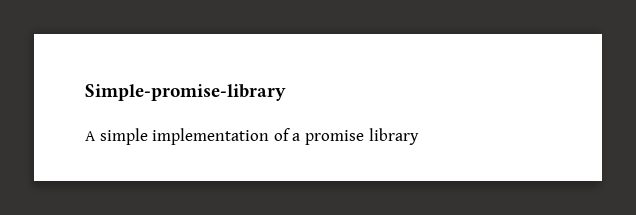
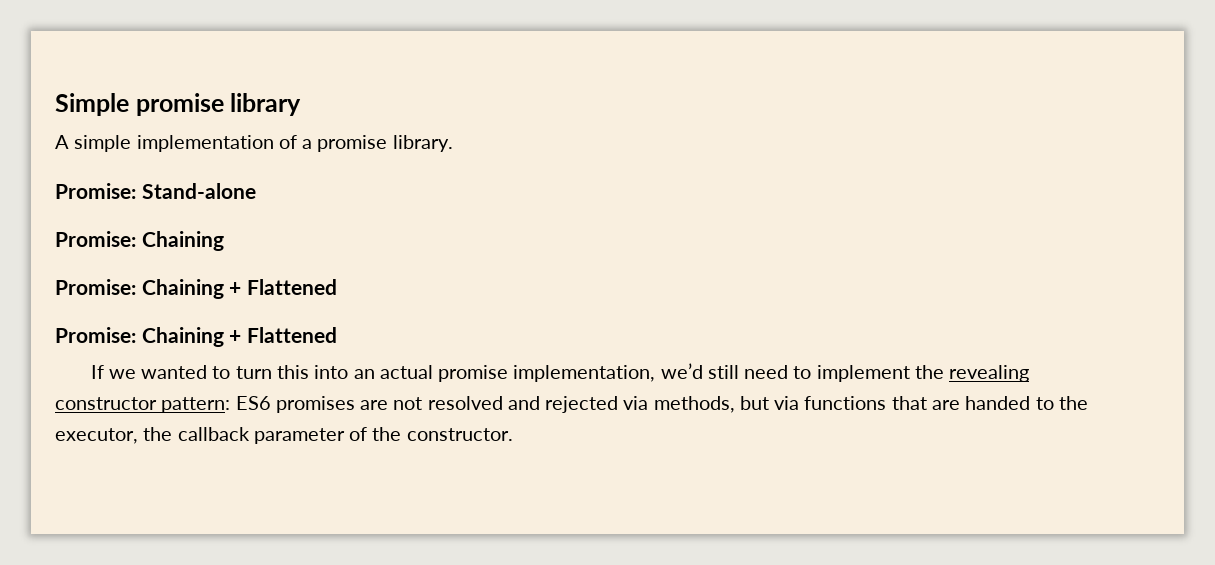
[85,84,286,101] Simple-promise-library -> [55,93,302,116] Simple promise library
[368,128,419,145] library -> [392,135,453,152] [55,183,256,199] [55,231,224,251] [55,279,338,299] [55,327,338,347] [90,363,1030,382] [55,396,1088,413] [55,427,513,444] library. // Promise: Stand-alone // Promise: Chaining // Promise: Chaining + Flattened // Promise: Chaining + Flattened // If we wanted to turn this into an actual promise implementation, we’d still need to implement the revealing constructor pattern: ES6 promises are not resolved and rejected via methods, but via functions that are handed to the executor, the callback parameter of the constructor.

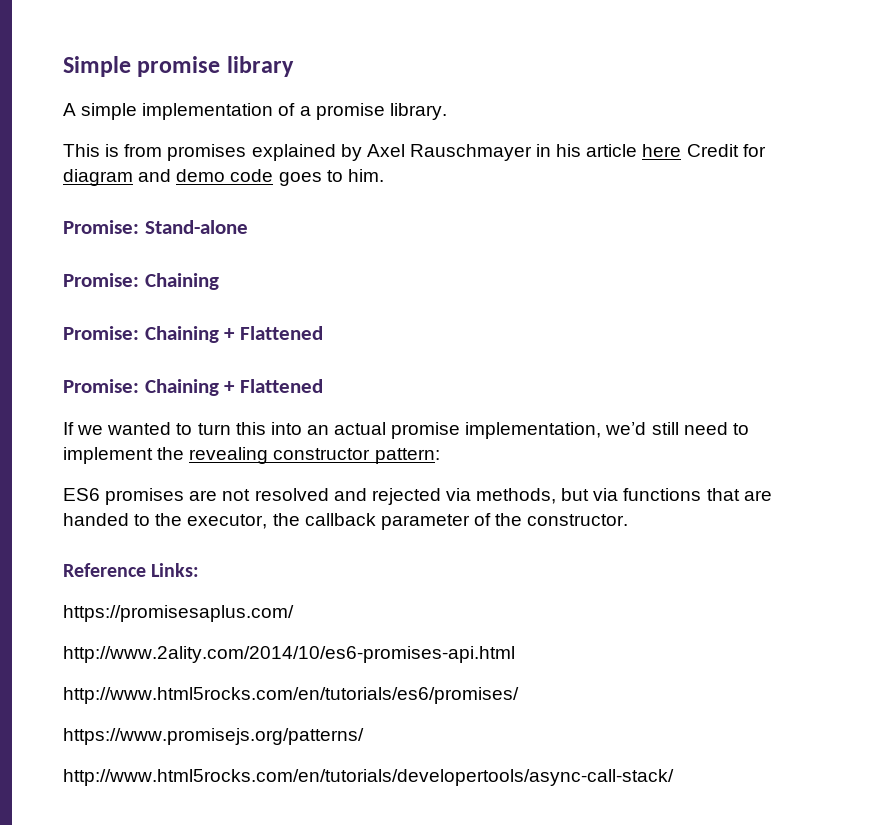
(453, 143) none -> [63,144,766,161] [63,169,384,186] // This is from promises explained by Axel Rauschmayer in his article here Credit for diagram and demo code goes to him.
(231, 405) none -> (440, 456) //
(513, 434) none -> [63,563,200,577] [63,605,294,622] [63,646,515,663] [63,687,519,704] [63,728,364,745] [63,769,674,786] // Reference Links: // https://promisesaplus.com/ // http://www.2ality.com/2014/10/es6-promises-api.html // http://www.html5rocks.com/en/tutorials/es6/promises/ // https://www.promisejs.org/patterns/ // http://www.html5rocks.com/en/tutorials/developertools/async-call-stack/

